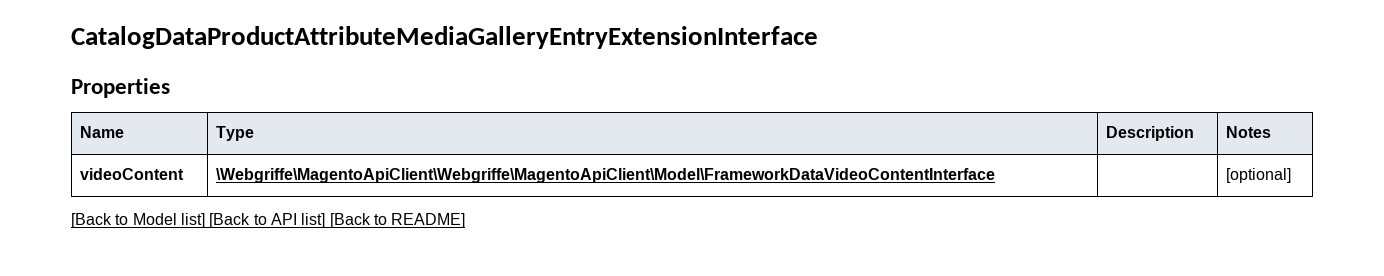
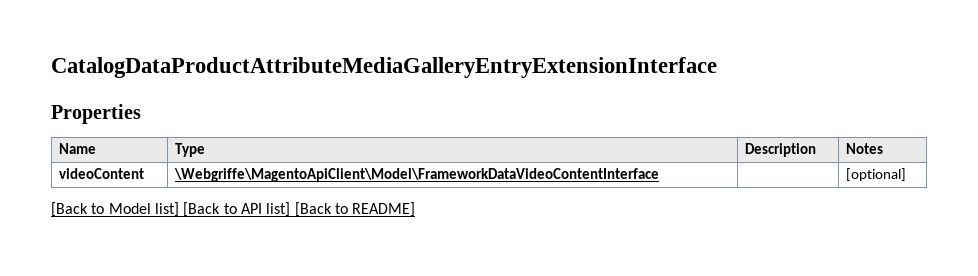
[216,168,996,183] \Webgriffe\MagentoApiClient\Webgriffe\MagentoApiClient\Model\FrameworkDataVideoContentInterface -> [174,168,660,182] \Webgriffe\MagentoApiClient\Model\FrameworkDataVideoContentInterface

